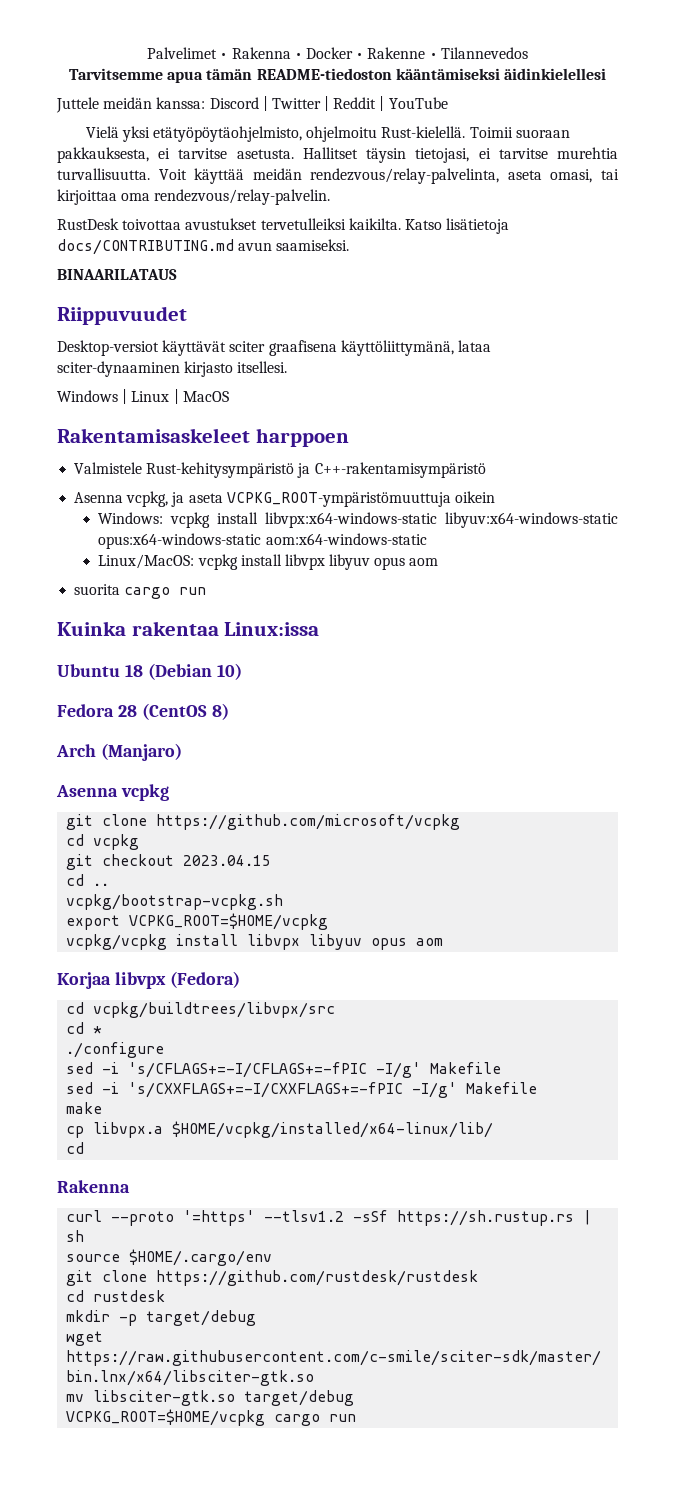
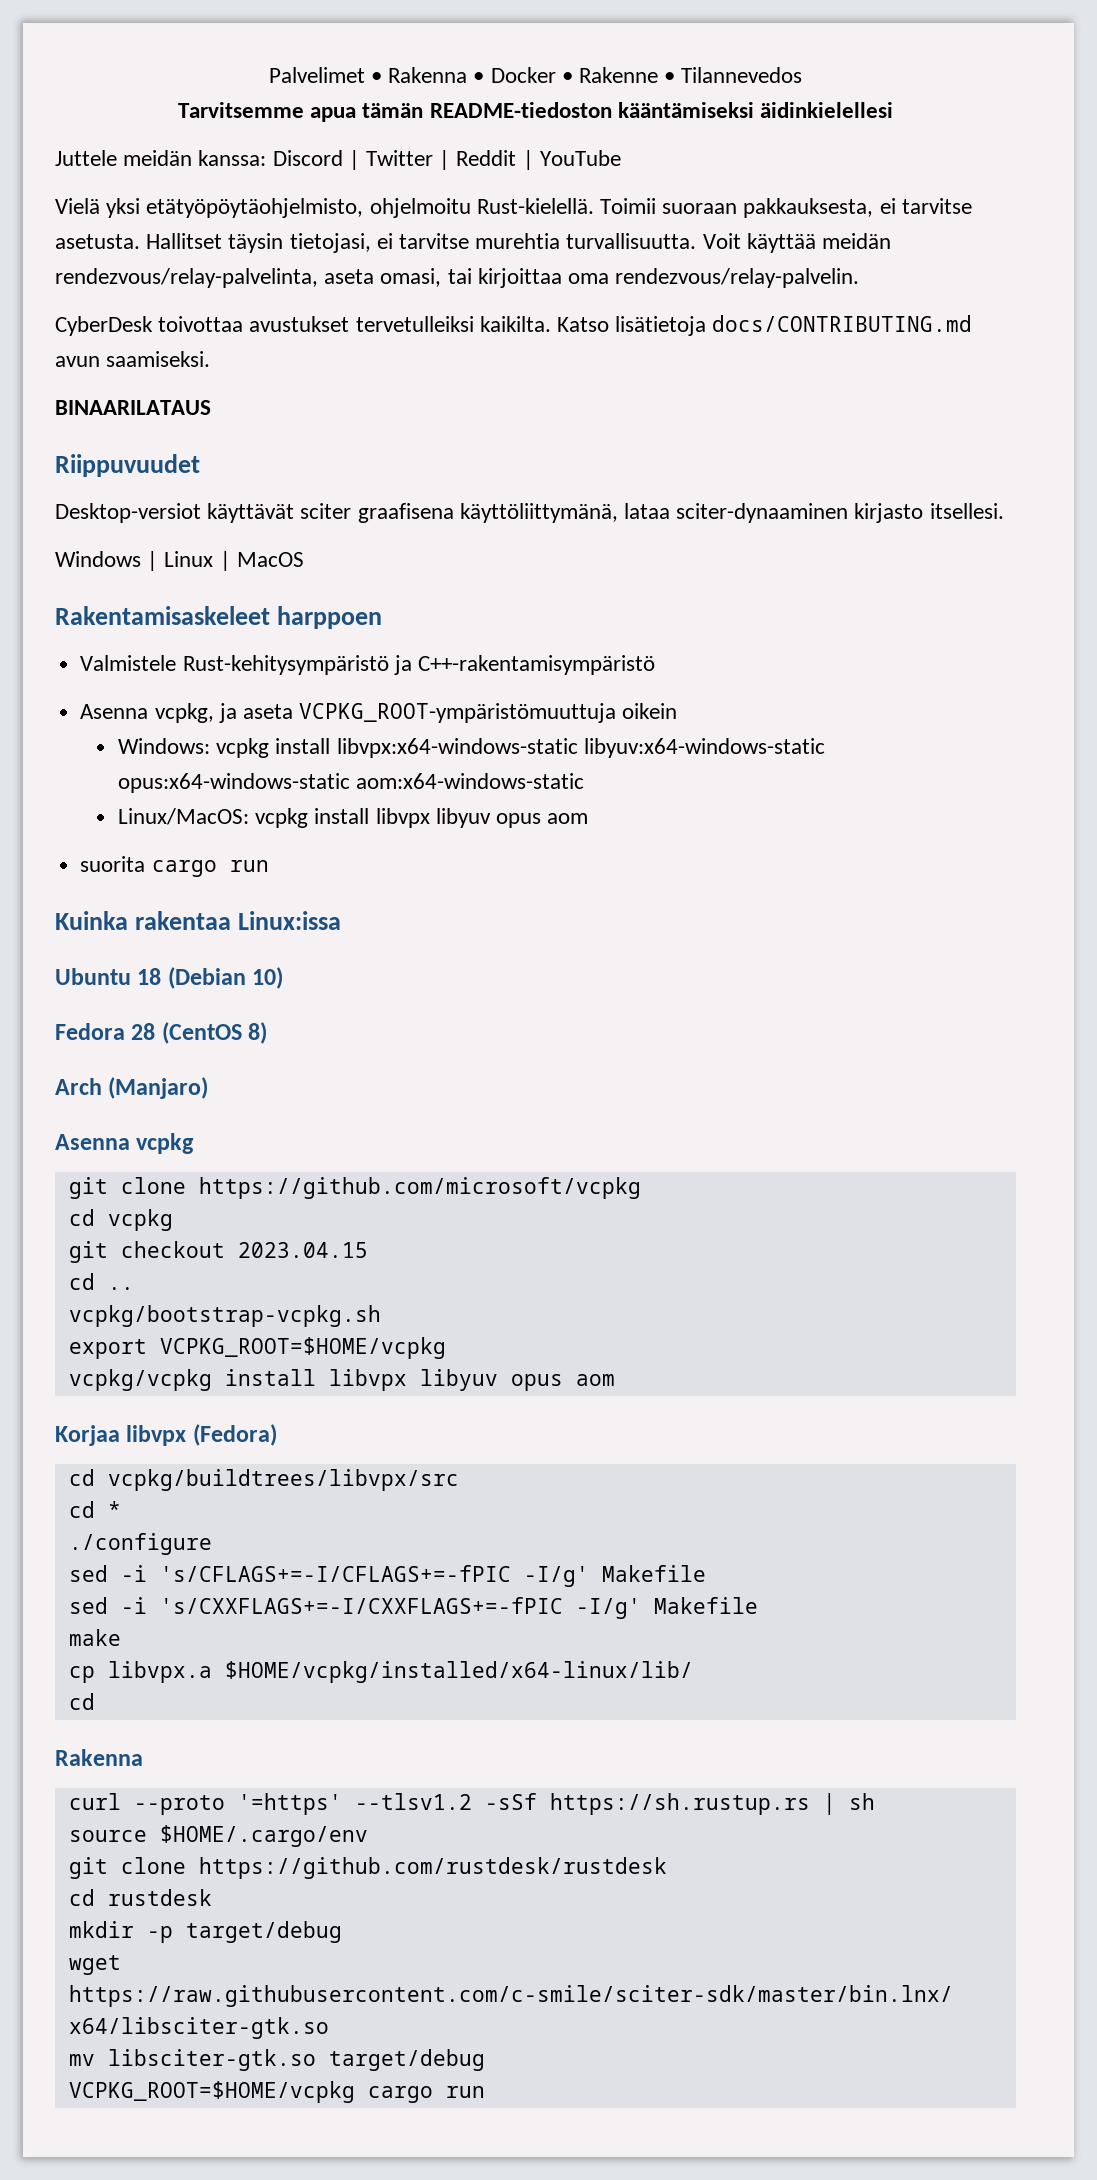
[57,218,119,230] RustDesk -> [55,316,153,336] CyberDesk

